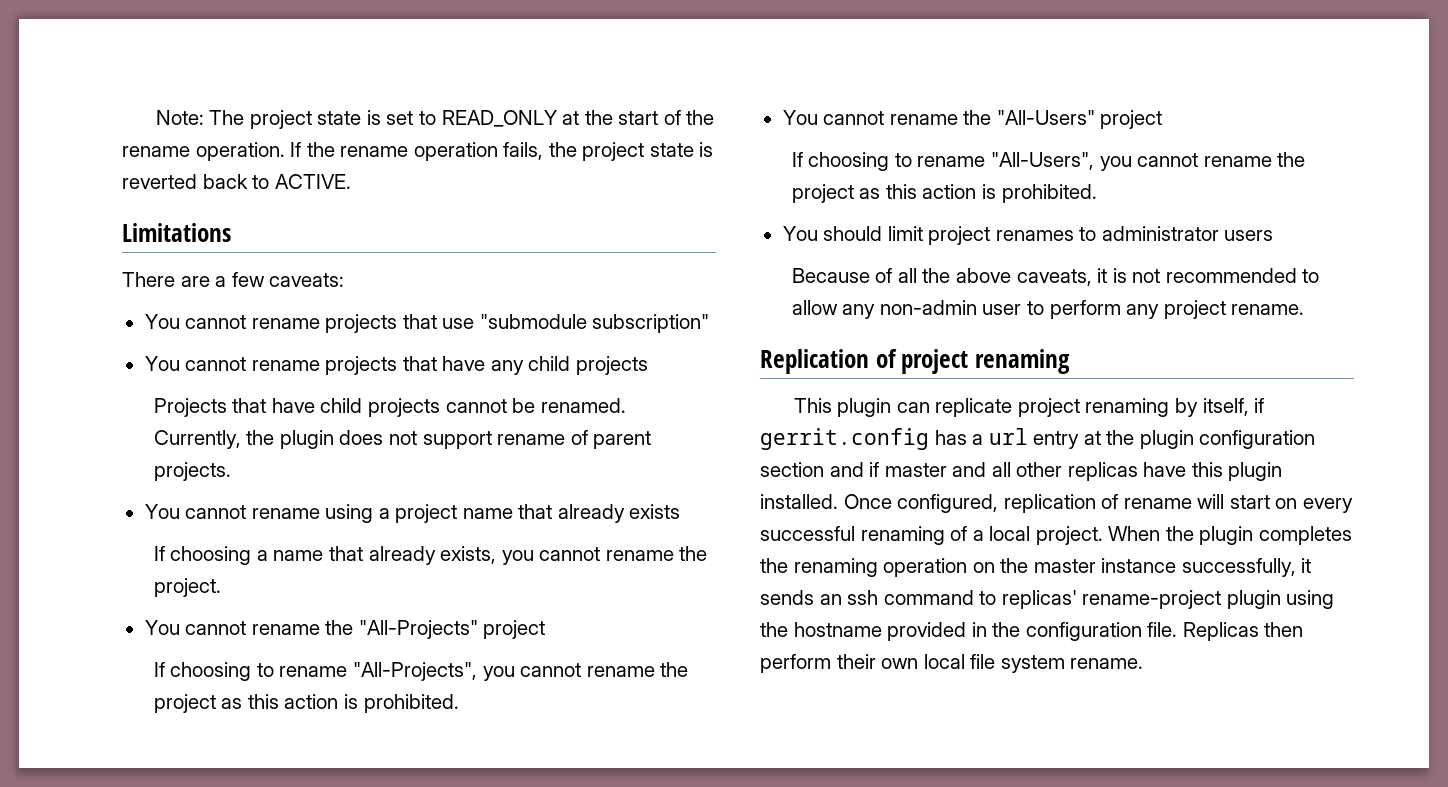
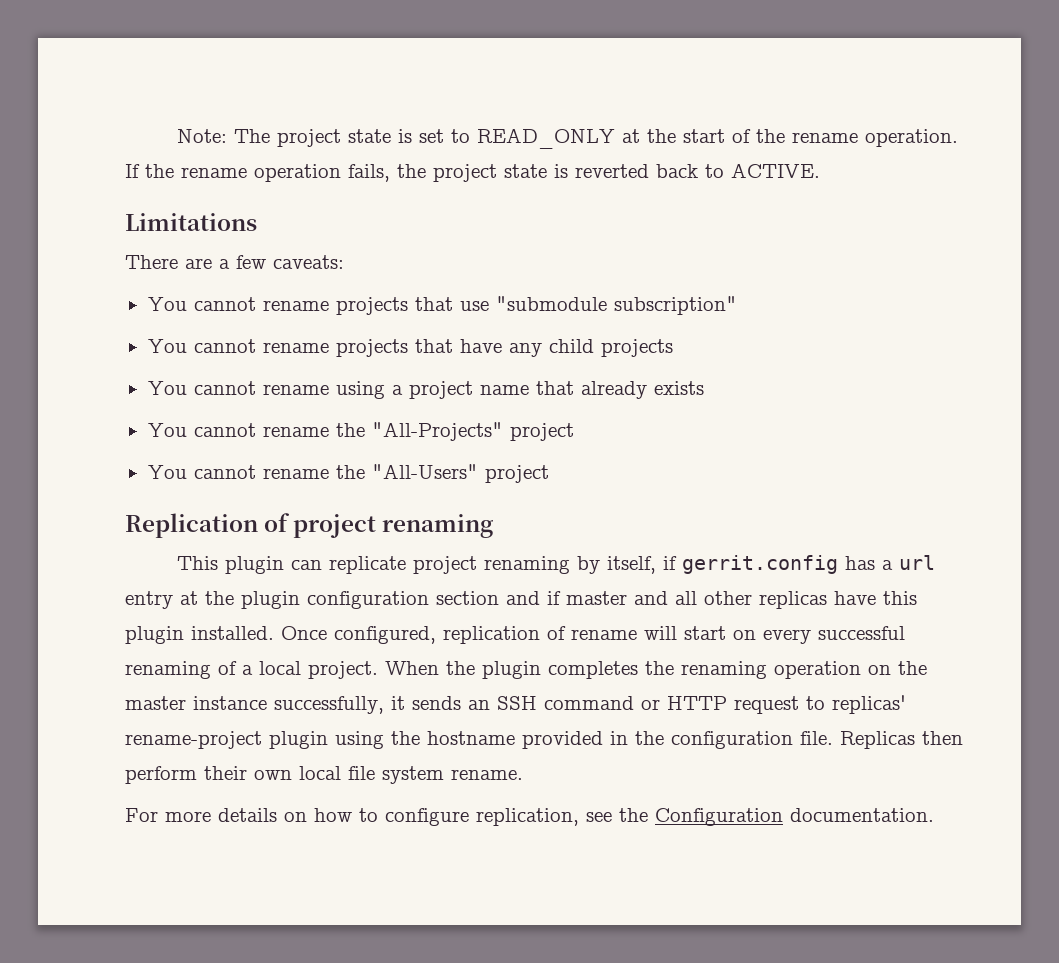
[153,398,626,417] [153,430,652,449] [153,462,231,481] // Projects that have child projects cannot be renamed. Currently, the plugin does not support rename of parent projects. -> (673, 348) none
[153,546,708,565] [153,578,221,597] // If choosing a name that already exists, you cannot rename the project. -> (704, 388) none
[153,662,689,681] [153,694,459,713] // If choosing to rename "All-Projects", you cannot rename the project as this action is prohibited. -> (574, 432) none
[791,152,1306,171] [791,184,1097,203] [782,226,1274,245] [791,268,1320,286] [791,300,1305,319] // If choosing to rename "All-Users", you cannot rename the project as this action is prohibited. // You should limit project renames to administrator users // Because of all the above caveats, it is not recommended to allow any non-admin user to perform any project rename. -> (549, 474) none
[847,590,974,605] ssh command -> [497,696,799,714] SSH command or HTTP request
(1144, 663) none -> [125,808,934,826] // For more details on how to configure replication, see the Configuration documentation.

